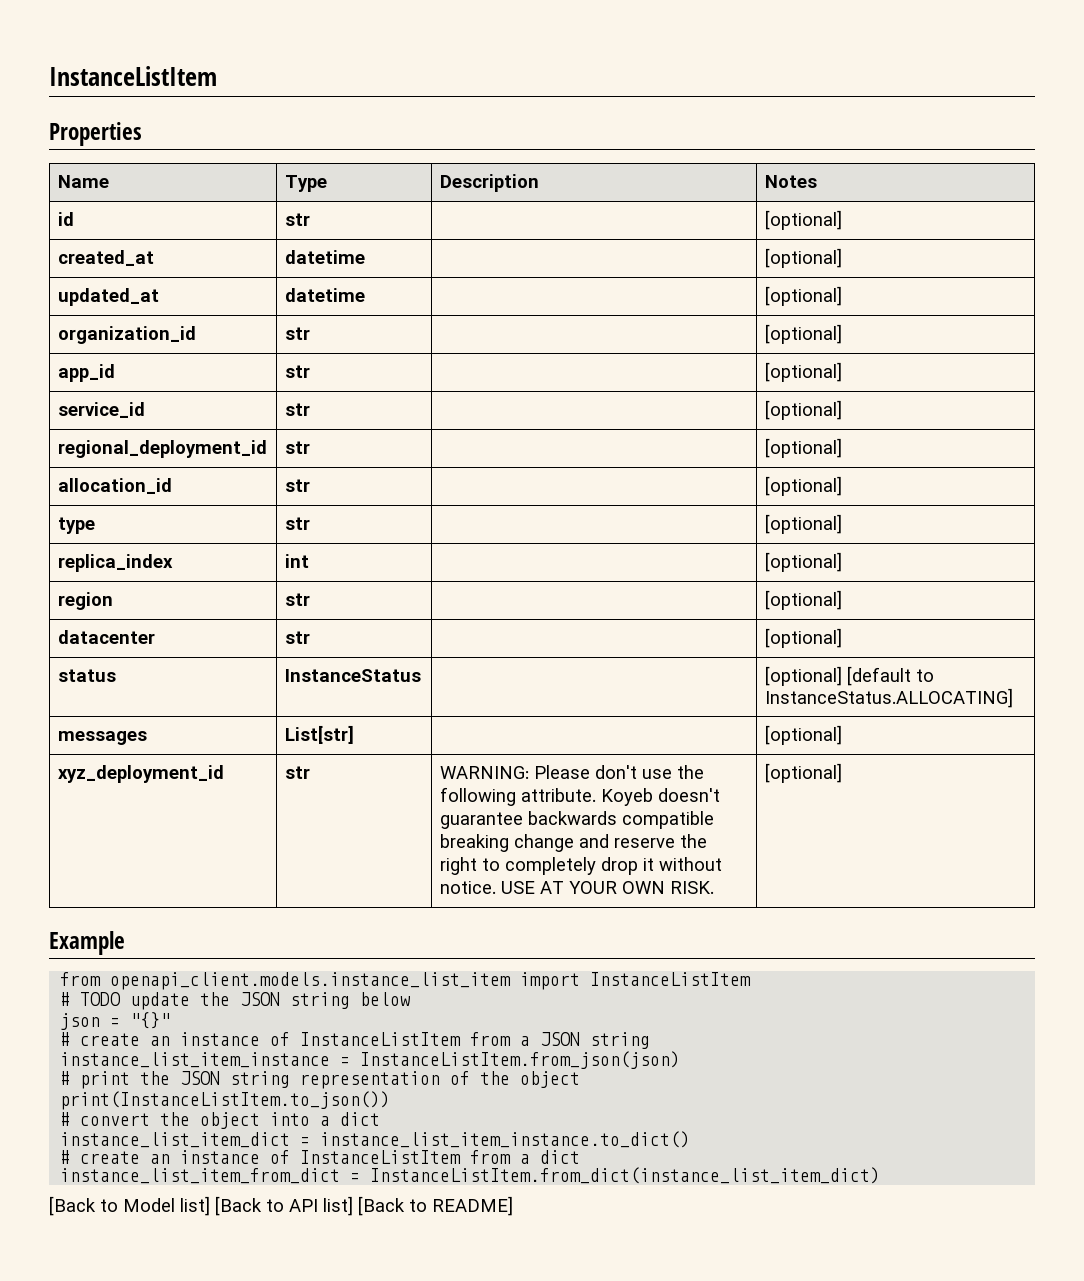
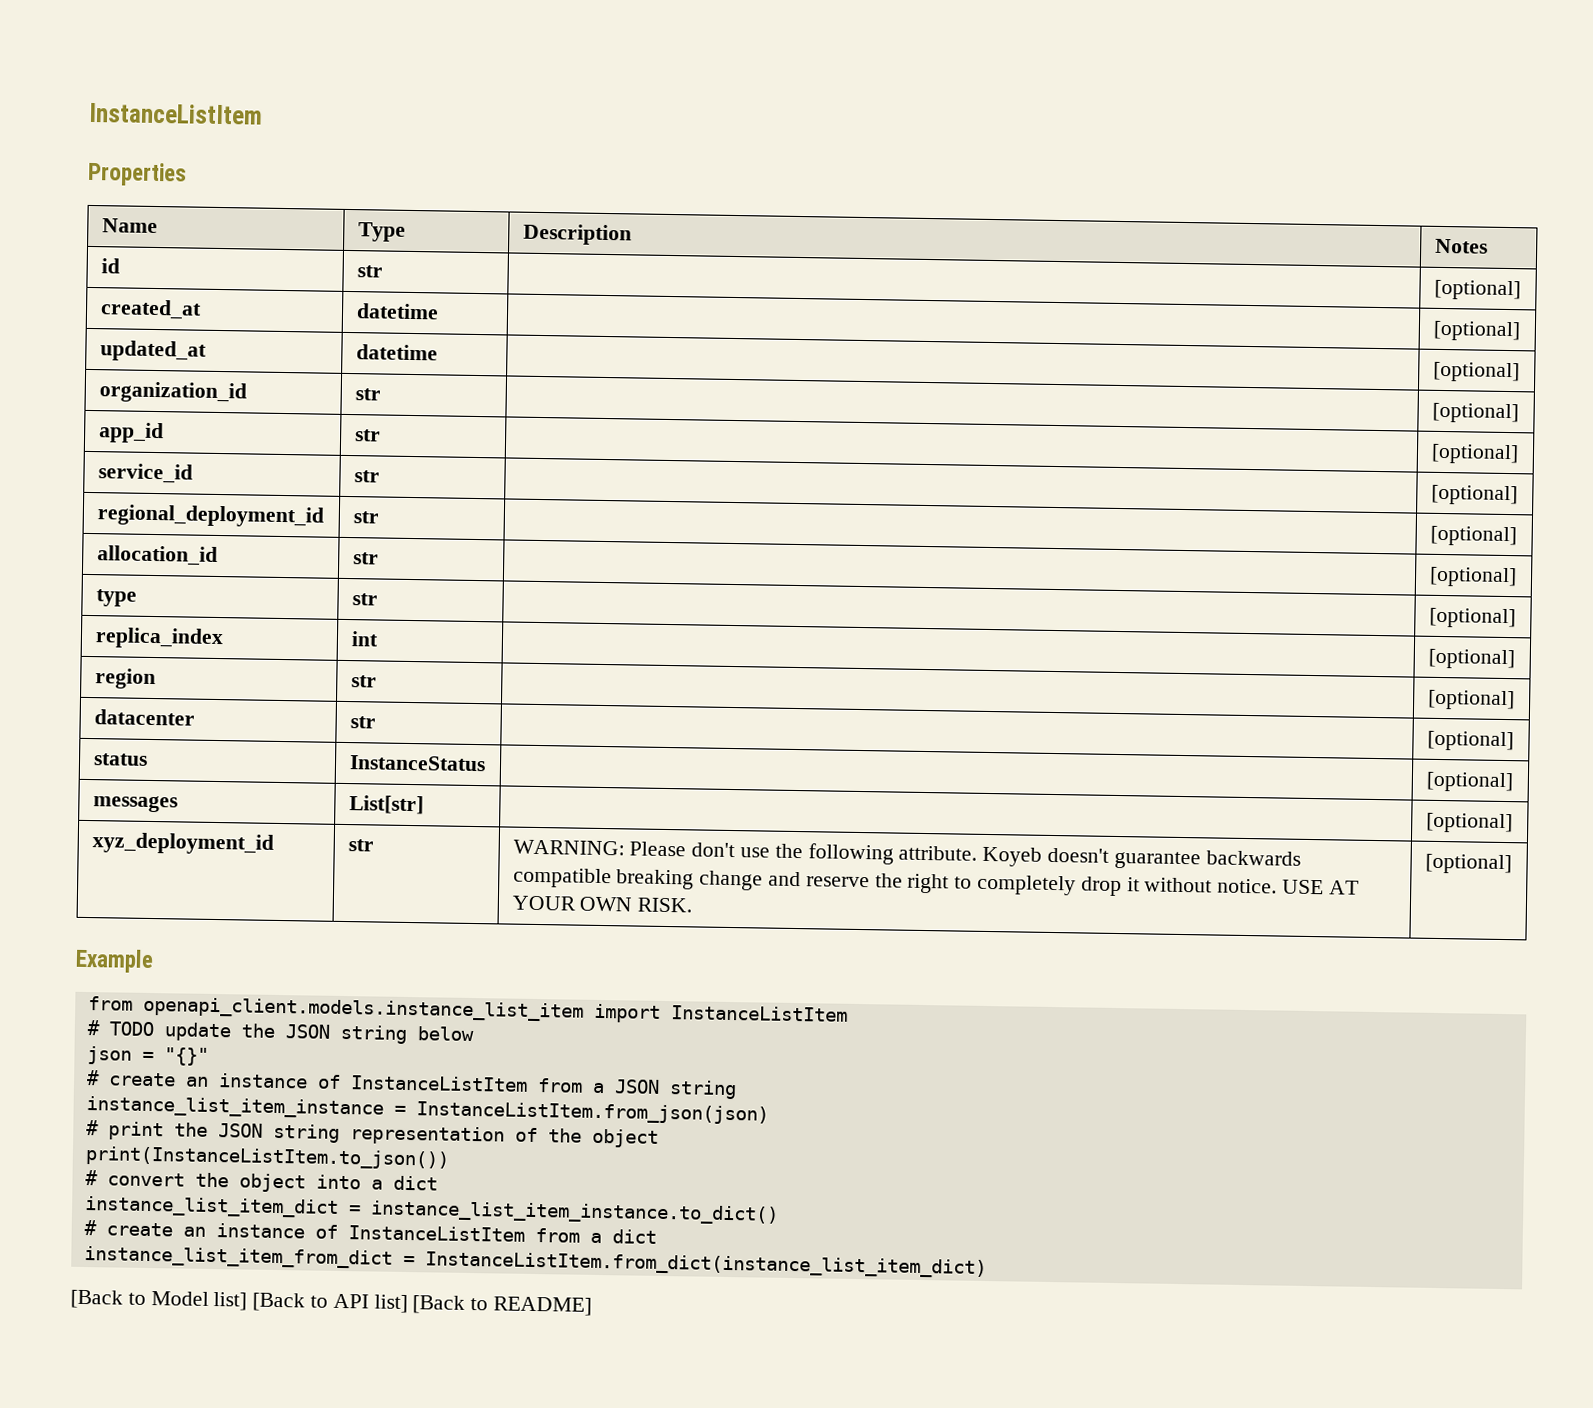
[846,666,934,686] [764,688,1013,708] [default to InstanceStatus.ALLOCATING] -> (1514, 782) none

